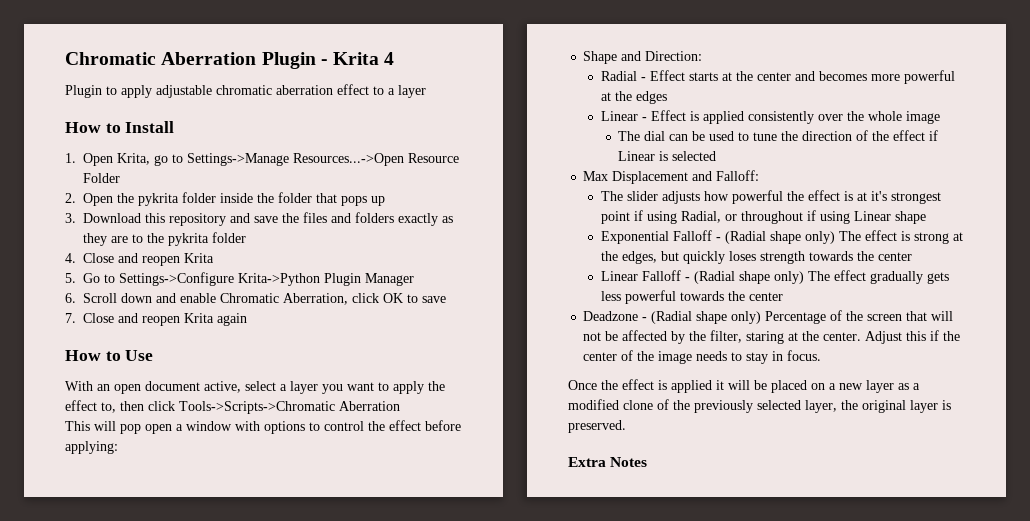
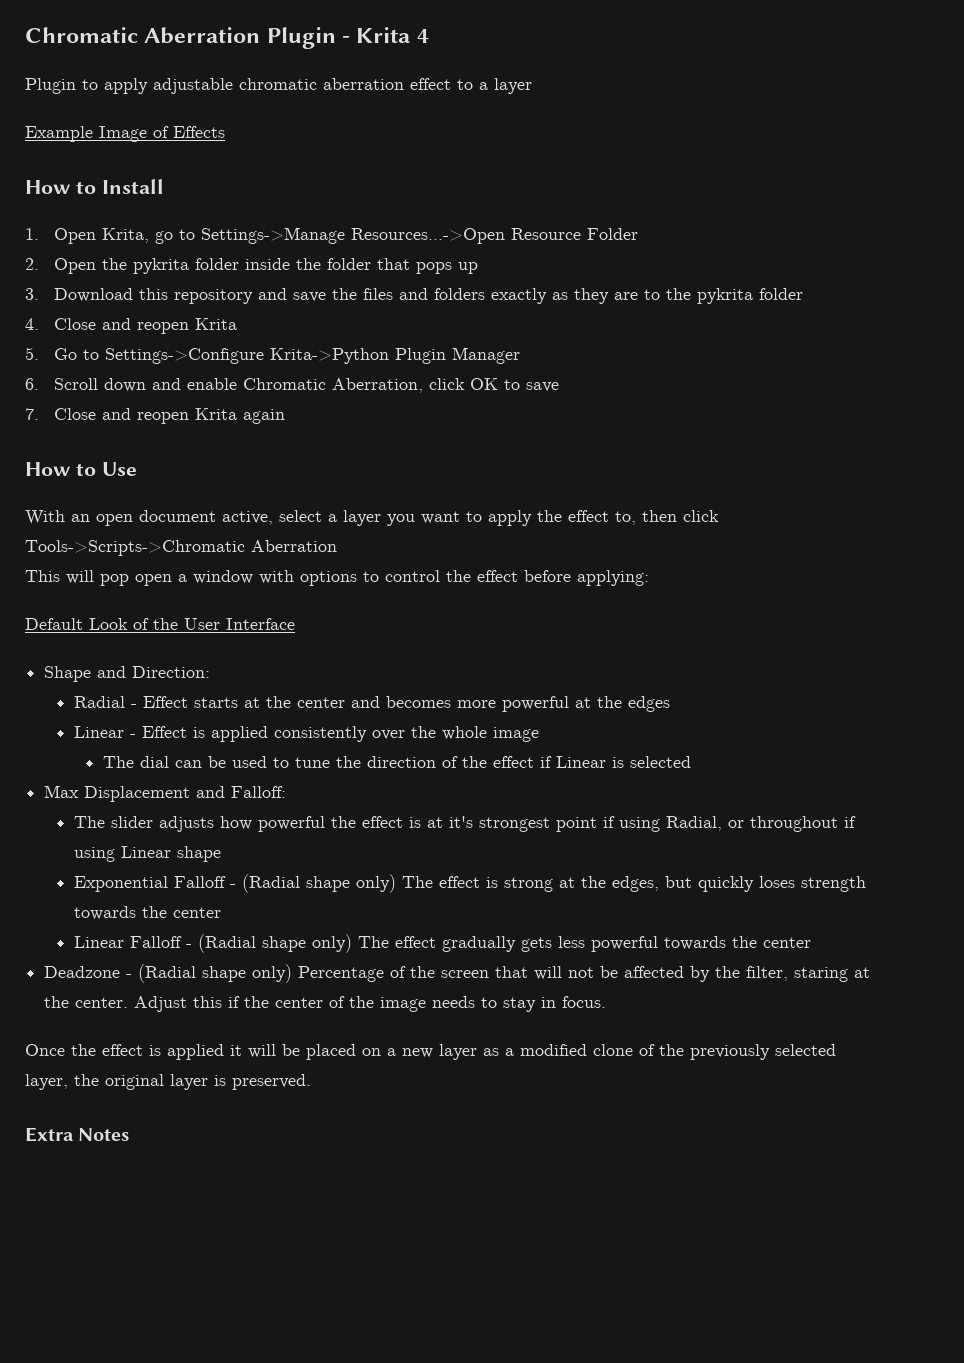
(426, 91) none -> [25,126,225,142] // Example Image of Effects
(118, 447) none -> [25,618,295,630] // Default Look of the User Interface

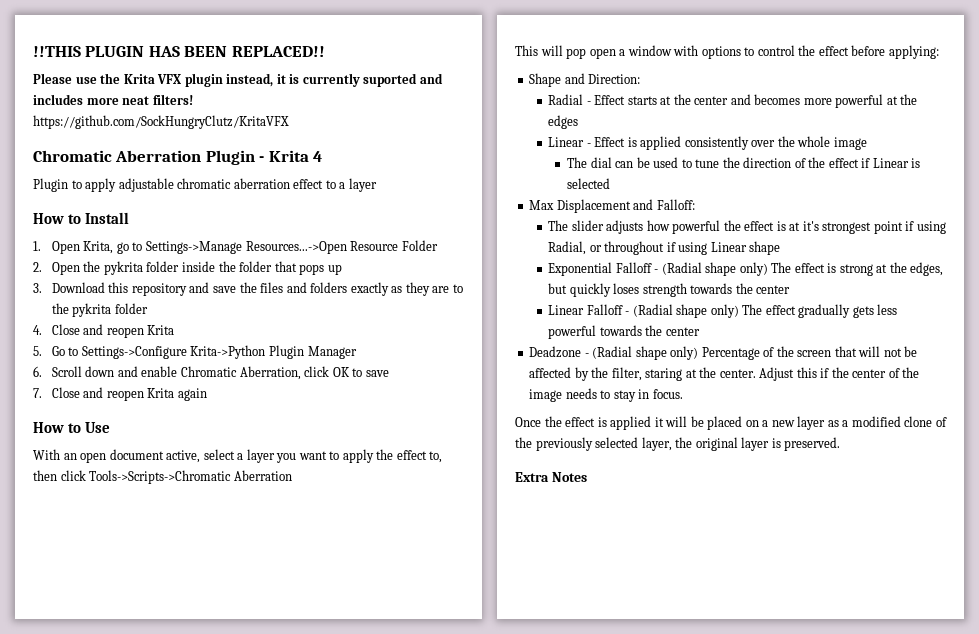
(25, 35) none -> [33,46,325,57] [33,73,443,87] [33,94,193,105] [33,115,289,129] !!THIS PLUGIN HAS BEEN REPLACED!! // Please use the Krita VFX plugin instead, it is currently suported and includes more neat filters! // https://github.com/SockHungryClutz/KritaVFX //
[25,126,225,142] // Example Image of Effects -> (377, 185) none
[25,618,295,630] // Default Look of the User Interface -> (939, 52) none

